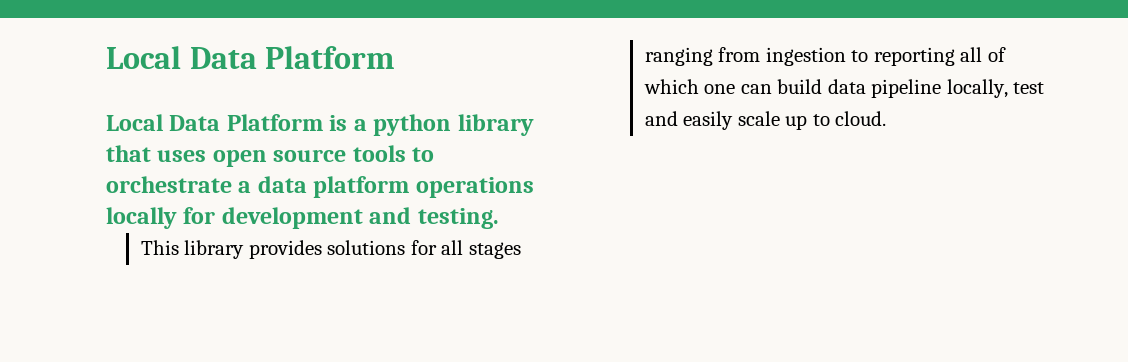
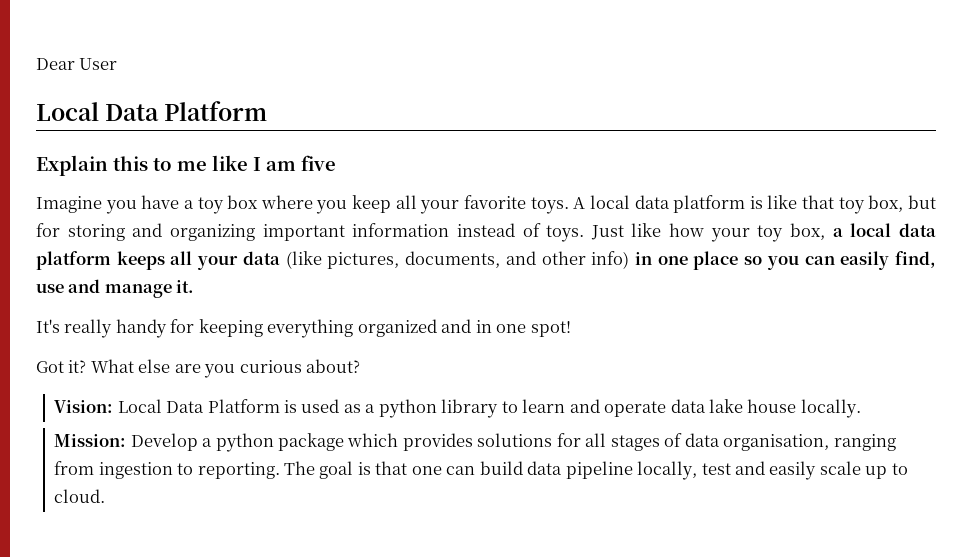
(106, 57) none -> [36,58,118,70] Dear User //
(396, 57) none -> [36,155,336,176] [36,195,936,214] [36,223,936,242] [36,251,936,270] [36,279,195,298] [36,319,571,338] [36,359,361,378] [54,400,114,413] Explain this to me like I am five // Imagine you have a toy box where you keep all your favorite toys. A local data platform is like that toy box, but for storing and organizing important information instead of toys. Just like how your toy box, a local data platform keeps all your data (like pictures, documents, and other info) in one place so you can easily find, use and manage it. // It's really handy for keeping everything organized and in one spot! // Got it? What else are you curious about? // Vision:
(348, 123) none -> [301,399,361,413] used as
[106,145,435,167] [106,176,534,198] [106,207,499,229] [140,240,245,259] that uses open source tools to orchestrate a data platform operations locally for development and testing. // This library -> [501,399,861,418] [54,433,399,452] to learn and operate data lake house locally. // Mission: Develop a python package which
(521, 250) none -> [664,433,830,451] of data organisation,
[873,47,1006,66] [643,79,699,94] reporting all of which -> [197,461,408,479] reporting. The goal is that

